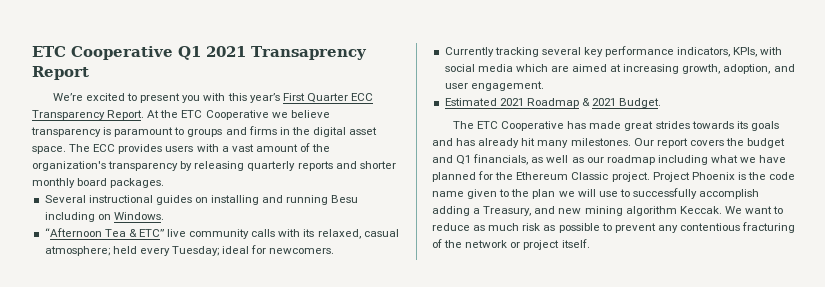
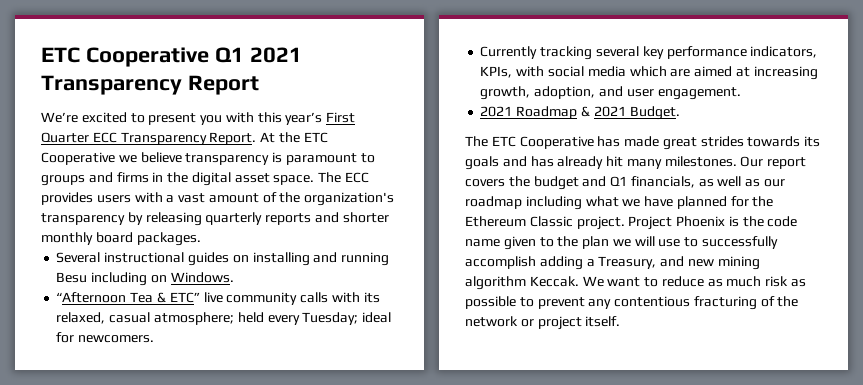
[251,46,367,60] Transaprency -> [41,75,182,95] Transparency
[444,98,497,106] Estimated -> (741, 93) none

